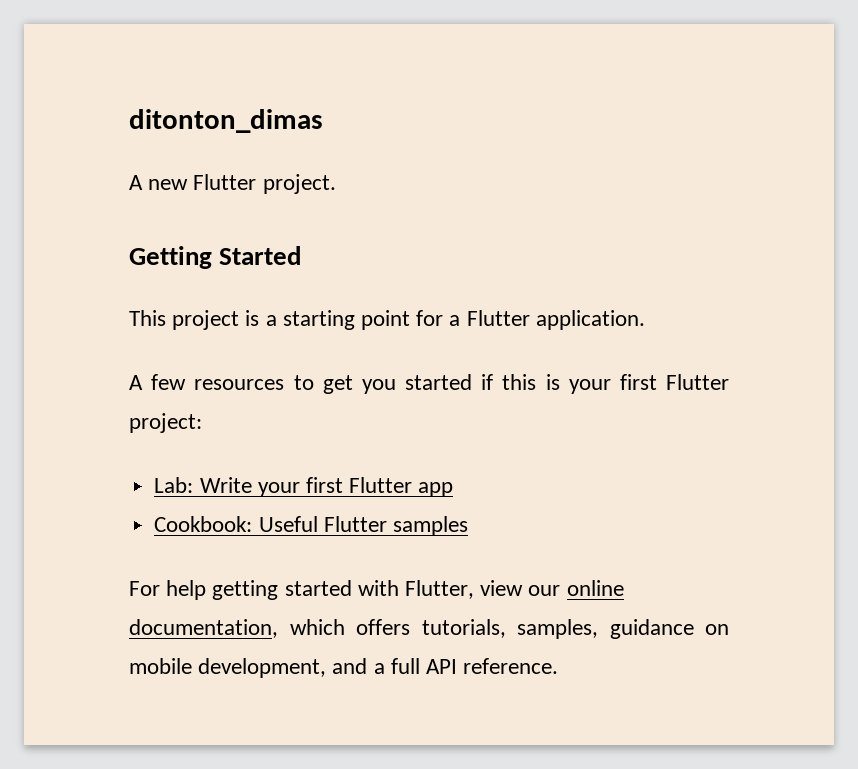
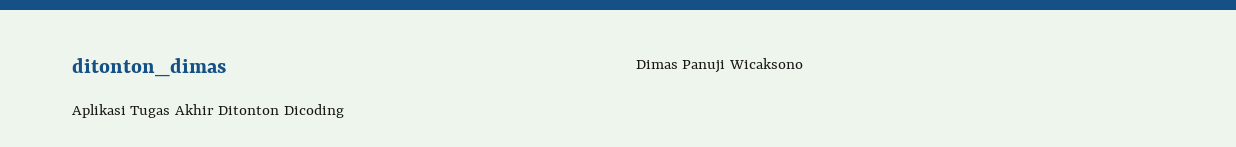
[129,174,336,194] [129,246,302,269] [129,310,645,330] [129,374,730,394] [129,413,202,433] [154,477,454,497] [154,516,468,536] [129,580,624,600] [129,619,729,639] [129,658,559,678] A new Flutter project. // Getting Started // This project is a starting point for a Flutter application. // A few resources to get you started if this is your first Flutter project: // Lab: Write your first Flutter app // Cookbook: Useful Flutter samples // For help getting started with Flutter, view our online documentation, which offers tutorials, samples, guidance on mobile development, and a full API reference. -> [72,104,344,118] [636,58,803,73] Aplikasi Tugas Akhir Ditonton Dicoding // Dimas Panuji Wicaksono

